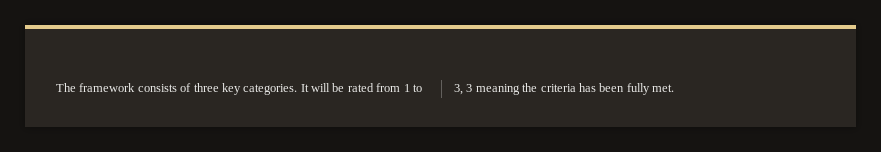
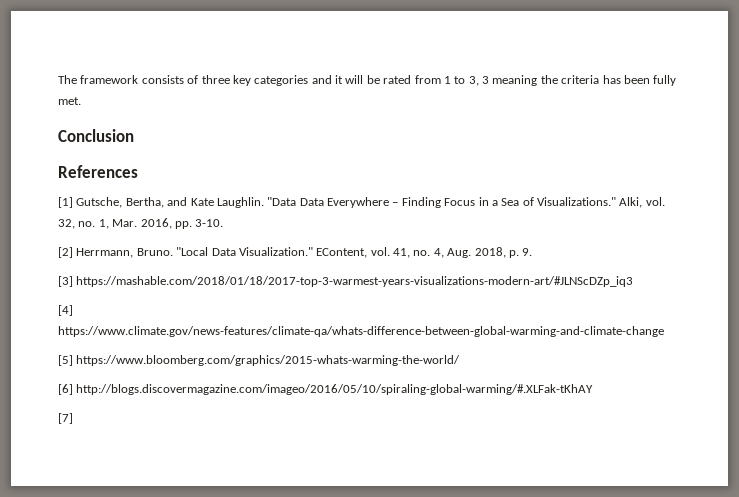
[243,84,309,95] categories. It -> [254,75,343,86] categories and it
(674, 88) none -> [58,129,134,142] [58,165,138,178] [58,197,665,208] [58,218,224,229] [58,247,533,258] [58,276,634,287] [58,305,73,316] [58,326,664,337] [58,355,461,366] [58,384,594,395] [58,413,73,424] // Conclusion // References // [1] Gutsche, Bertha, and Kate Laughlin. "Data Data Everywhere – Finding Focus in a Sea of Visualizations." Alki, vol. 32, no. 1, Mar. 2016, pp. 3-10. // [2] Herrmann, Bruno. "Local Data Visualization." EContent, vol. 41, no. 4, Aug. 2018, p. 9. // [3] https://mashable.com/2018/01/18/2017-top-3-warmest-years-visualizations-modern-art/#JLNScDZp_iq3 // [4] https://www.climate.gov/news-features/climate-qa/whats-difference-between-global-warming-and-climate-change // [5] https://www.bloomberg.com/graphics/2015-whats-warming-the-world/ // [6] http://blogs.discovermagazine.com/imageo/2016/05/10/spiraling-global-warming/#.XLFak-tKhAY // [7]

